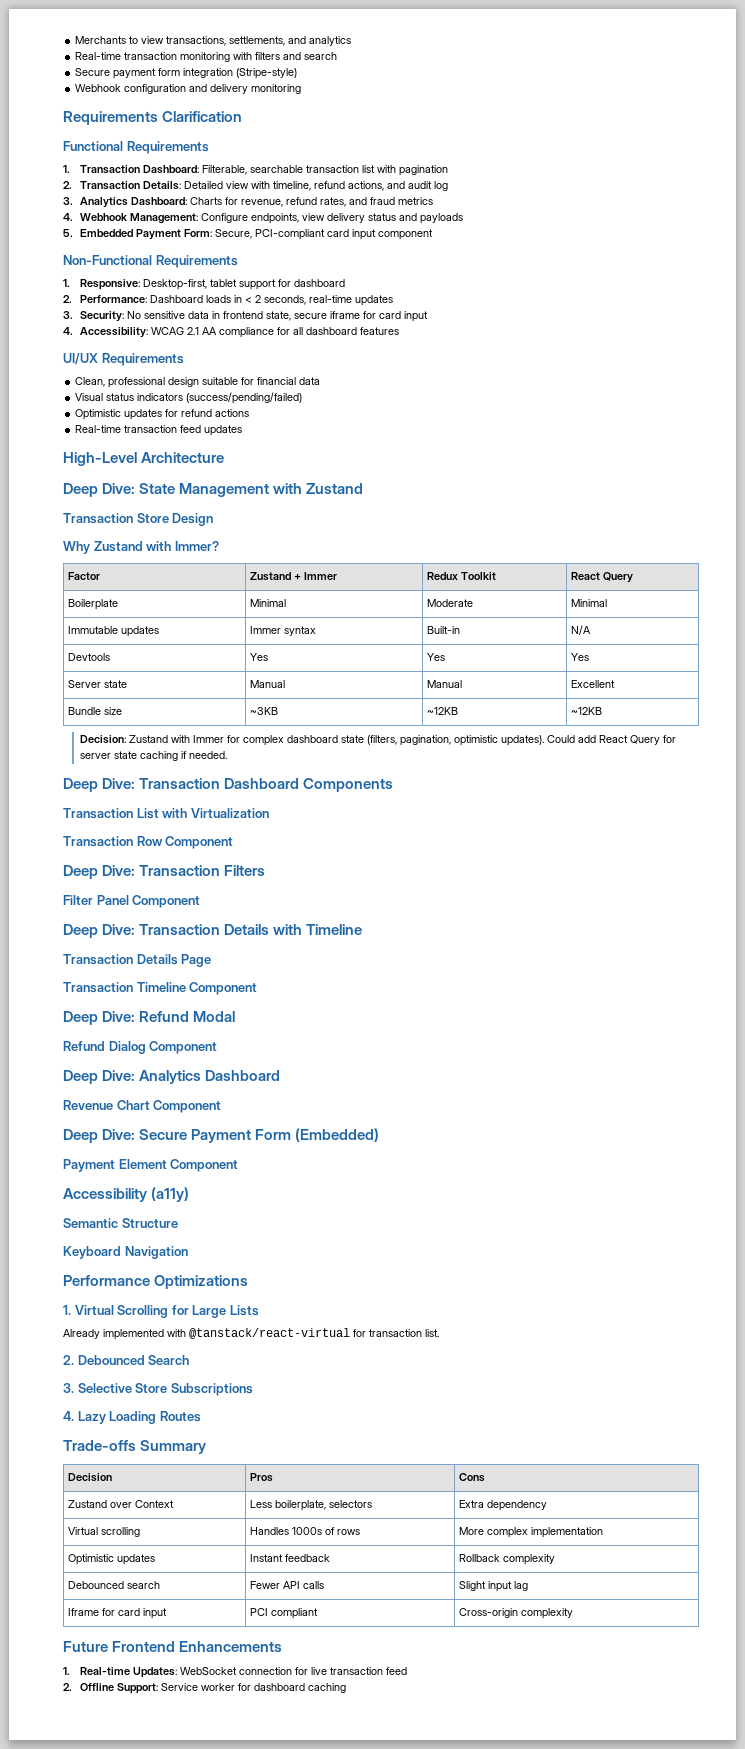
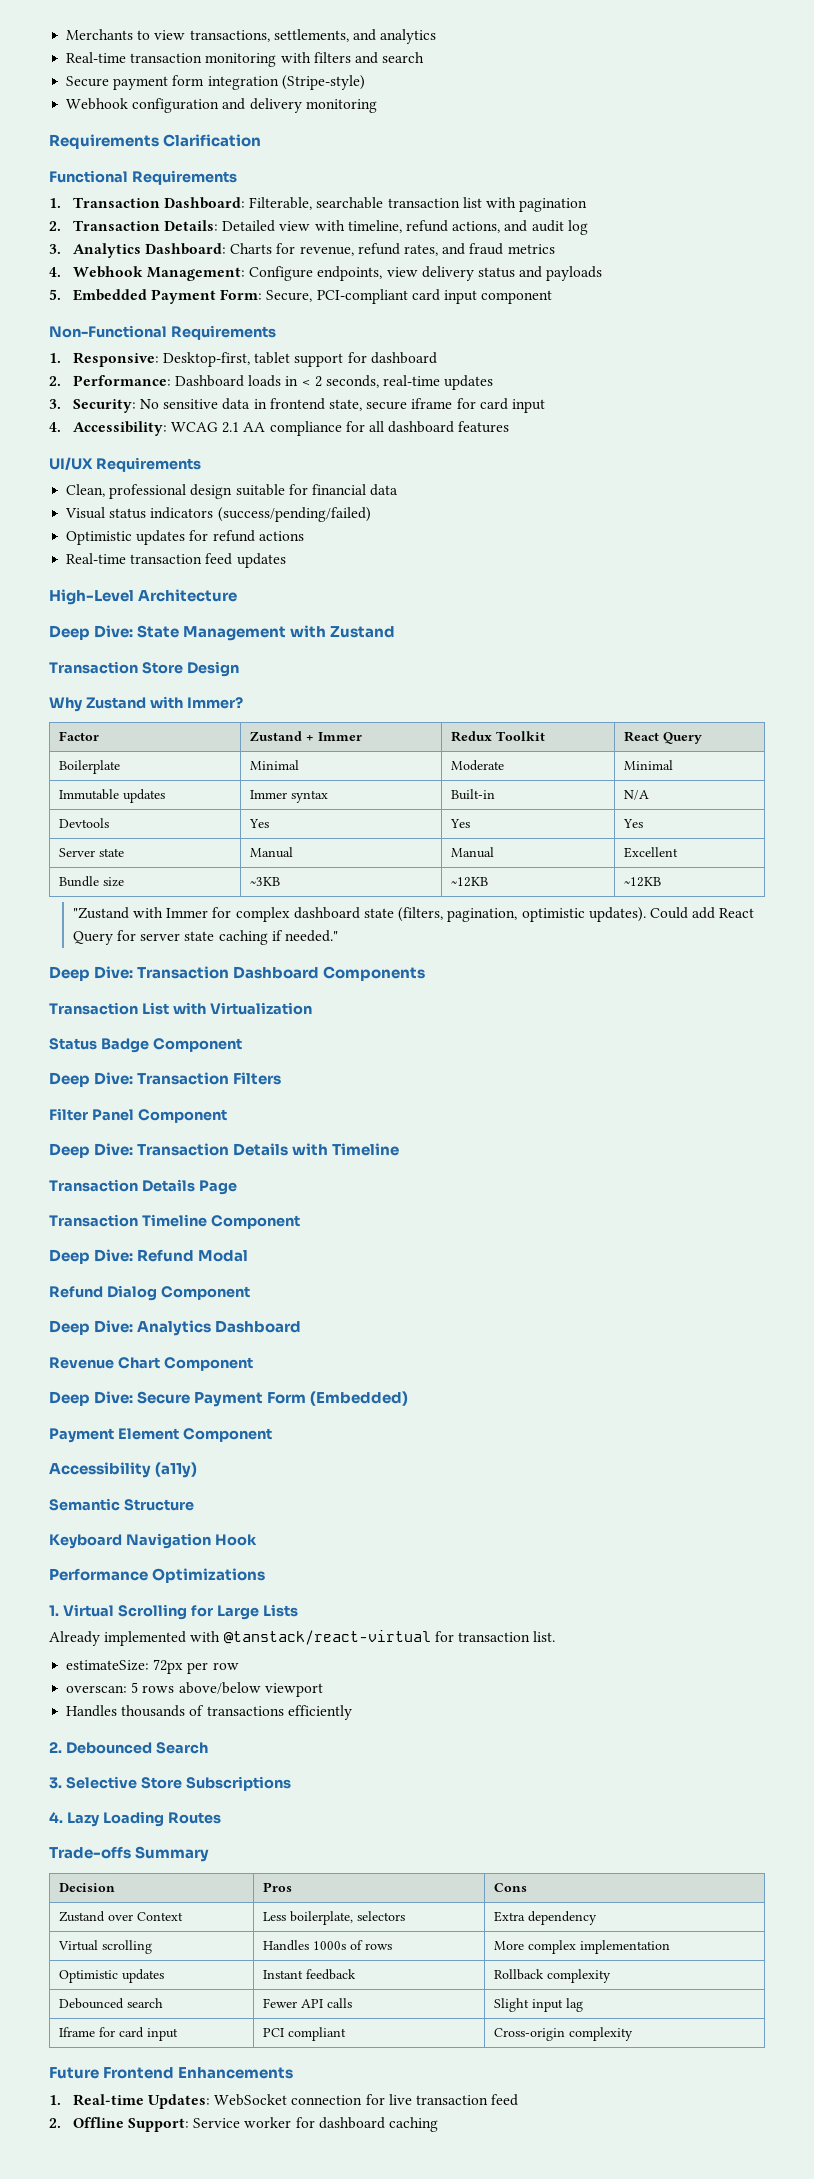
[79,735,168,744] Decision: Zustand -> [72,907,129,919] "Zustand
[188,751,227,759] needed. -> [284,930,338,942] needed."
[63,836,163,847] Transaction Row -> [49,1038,149,1053] Status Badge
(188, 1252) none -> [214,1534,257,1546] Hook
(439, 1333) none -> [66,1659,239,1674] [66,1682,323,1697] [66,1705,352,1720] // estimateSize: 72px per row // overscan: 5 rows above/below viewport // Handles thousands of transactions efficiently

